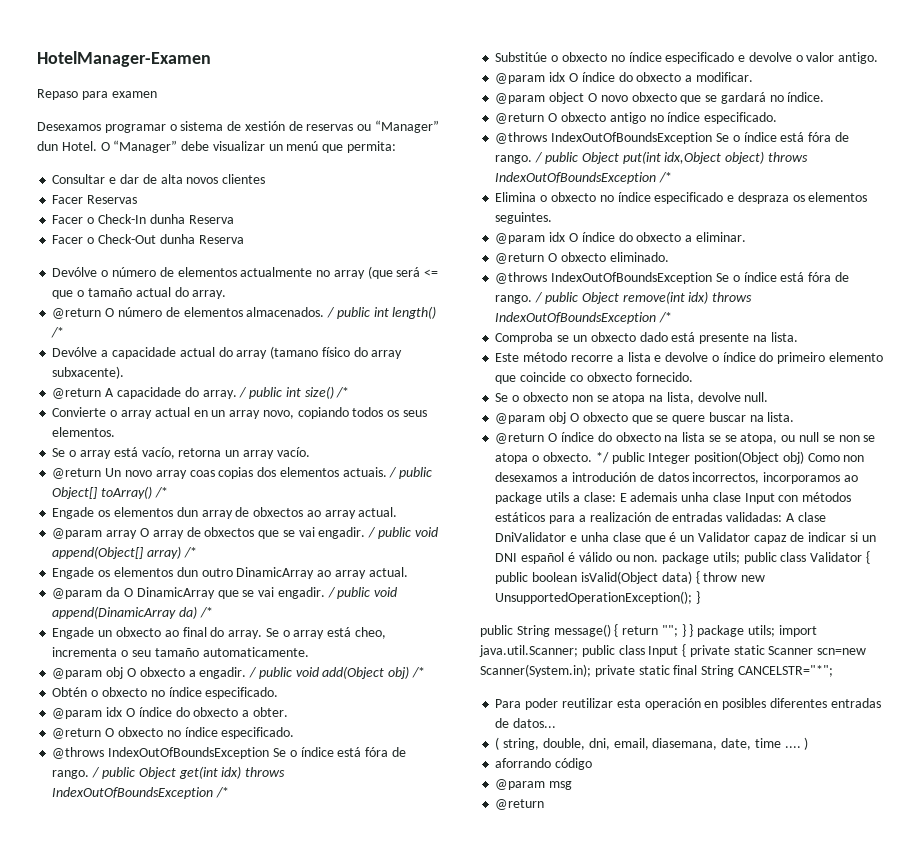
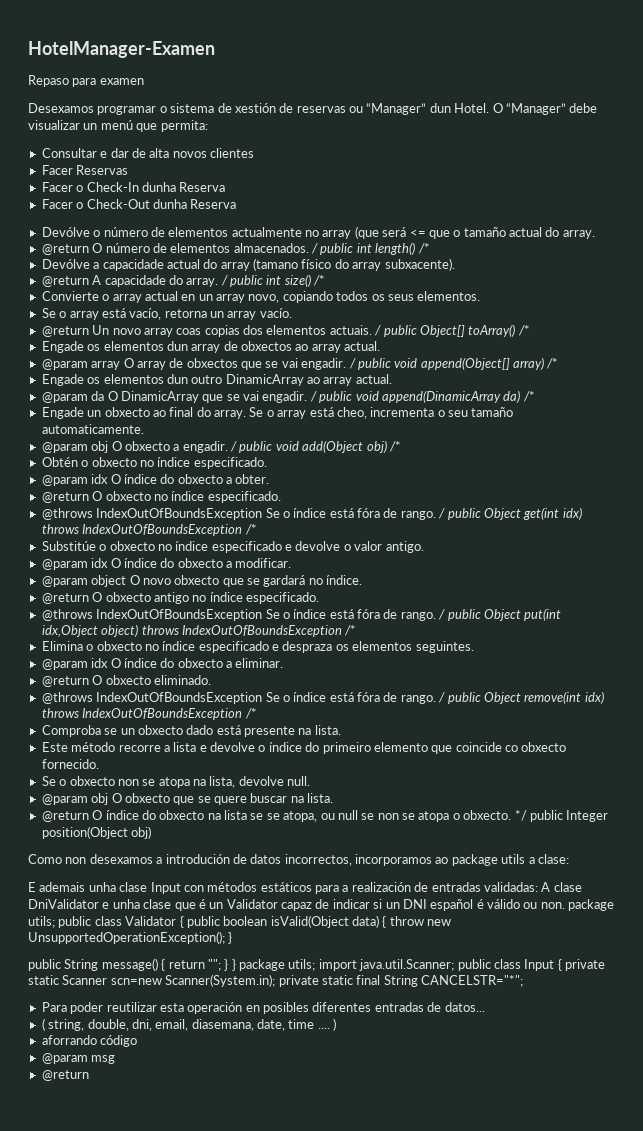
(804, 457) none -> (152, 832) //
(616, 497) none -> (569, 859) //

